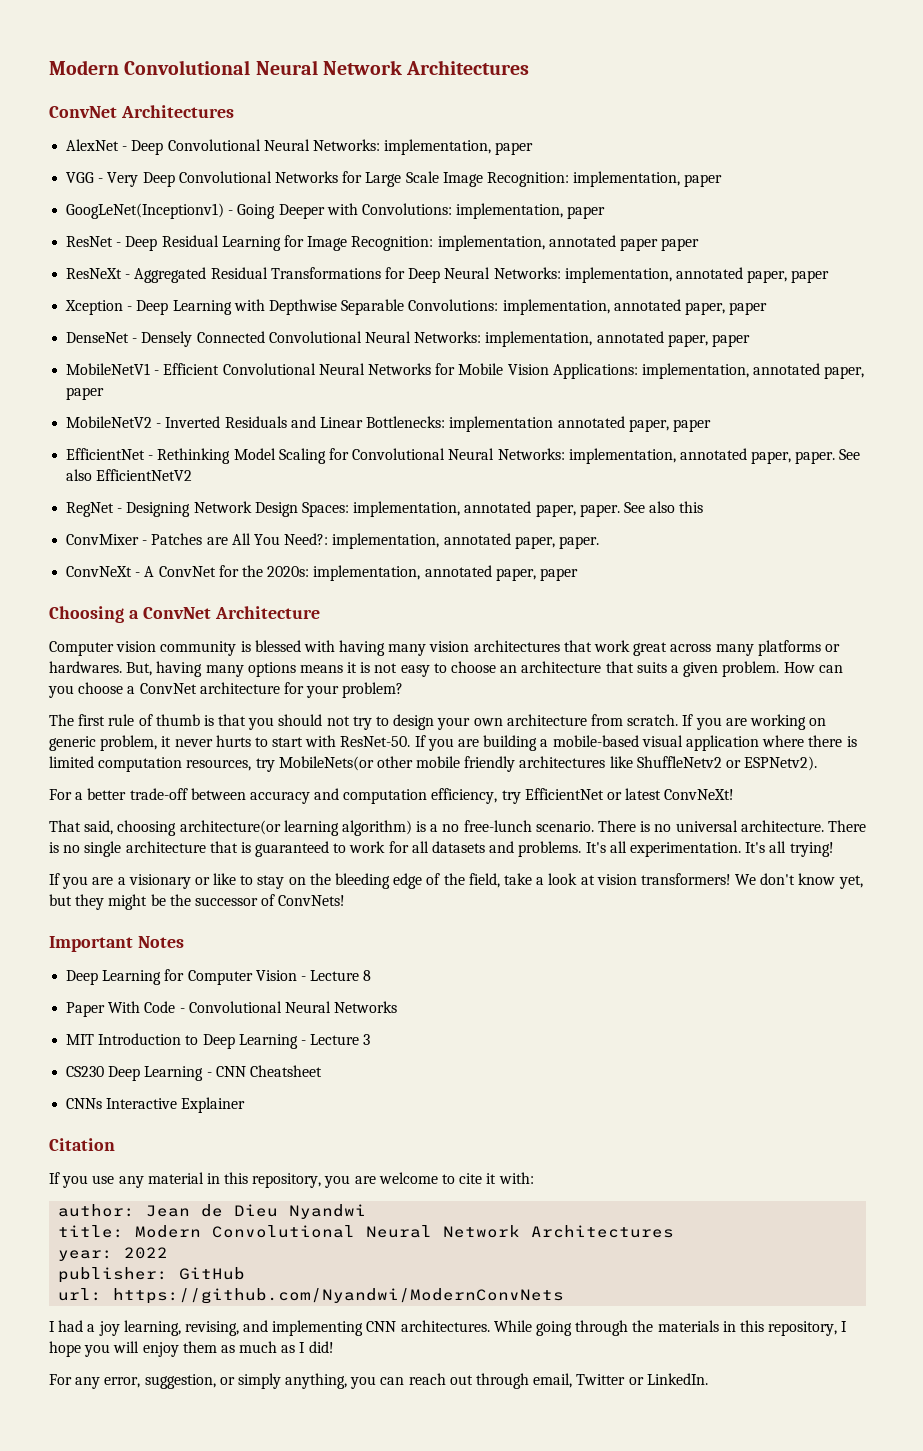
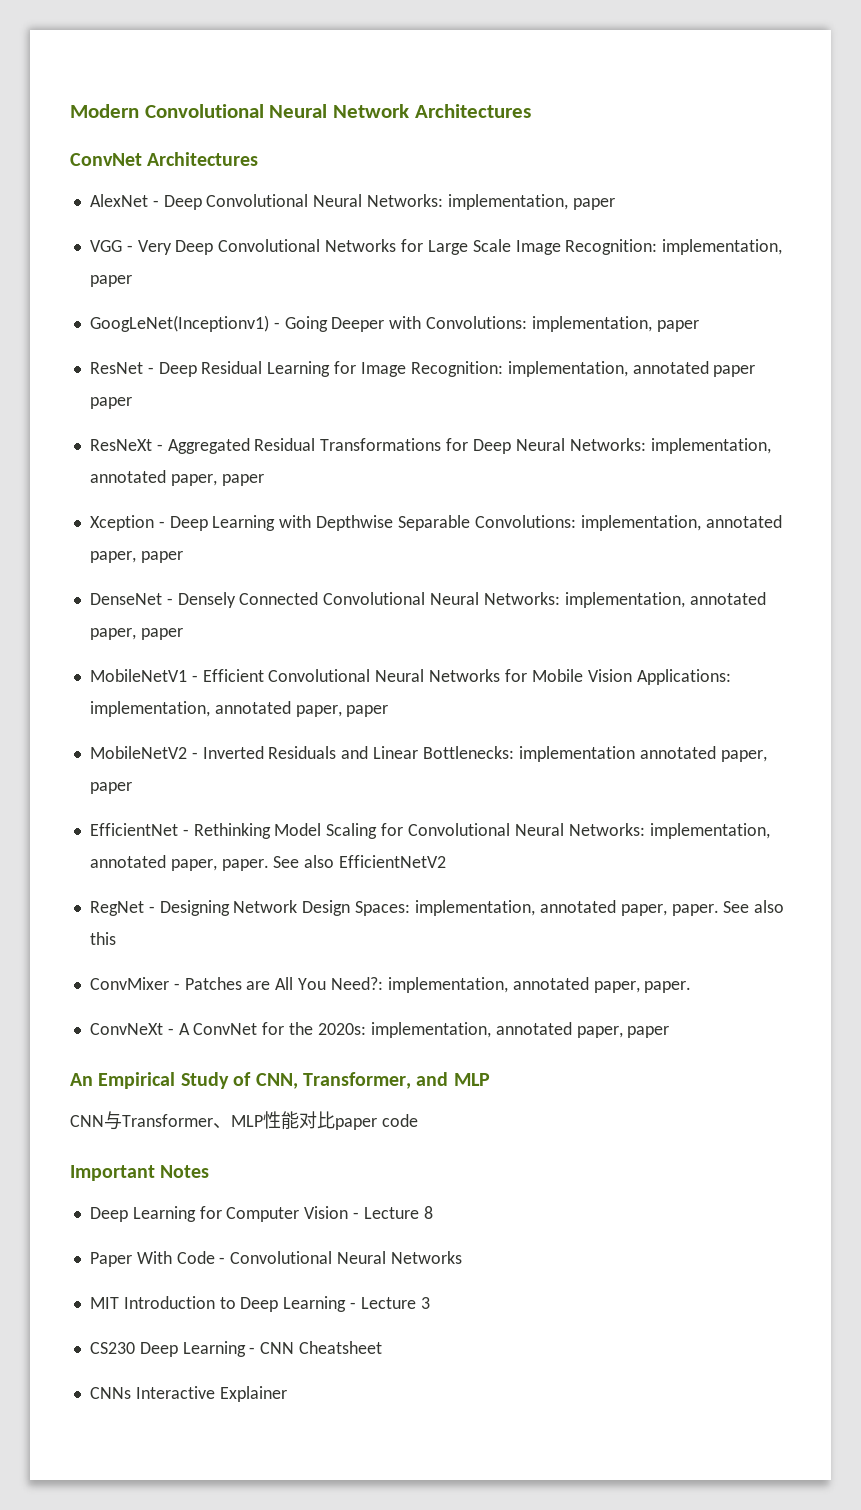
[49,606,320,623] [49,640,840,656] [49,661,843,677] [48,682,404,698] [49,714,827,730] [49,735,857,751] [49,756,818,772] [49,788,735,804] [49,820,866,836] [49,841,834,857] [49,873,863,889] [49,894,346,910] Choosing a ConvNet Architecture // Computer vision community is blessed with having many vision architectures that work great across many platforms or hardwares. But, having many options means it is not easy to choose an architecture that suits a given problem. How can you choose a ConvNet architecture for your problem? // The first rule of thumb is that you should not try to design your own architecture from scratch. If you are working on generic problem, it never hurts to start with ResNet-50. If you are building a mobile-based visual application where there is limited computation resources, try MobileNets(or other mobile friendly architectures like ShuffleNetv2 or ESPNetv2). // For a better trade-off between accuracy and computation efficiency, try EfficientNet or latest ConvNeXt! // That said, choosing architecture(or learning algorithm) is a no free-lunch scenario. There is no universal architecture. There is no single architecture that is guaranteed to work for all datasets and problems. It's all experimentation. It's all trying! // If you are a visionary or like to stay on the bleeding edge of the field, take a look at vision transformers! We don't know yet, but they might be the successor of ConvNets! -> [70,1072,490,1089] [70,1111,418,1130] An Empirical Study of CNN, Transformer, and MLP // CNN与Transformer、MLP性能对比paper code
[49,1138,115,1151] [49,1172,534,1188] [58,1204,367,1219] [58,1225,675,1238] [58,1247,169,1261] [58,1267,246,1283] [58,1288,565,1304] [49,1320,848,1336] [49,1341,334,1357] [49,1373,708,1389] // Citation // If you use any material in this repository, you are welcome to cite it with: // author: Jean de Dieu Nyandwi // title: Modern Convolutional Neural Network Architectures // year: 2022 // publisher: GitHub // url: https://github.com/Nyandwi/ModernConvNets // I had a joy learning, revising, and implementing CNN architectures. While going through the materials in this repository, I hope you will enjoy them as much as I did! // For any error, suggestion, or simply anything, you can reach out through email, Twitter or LinkedIn. -> (287, 1394) none

